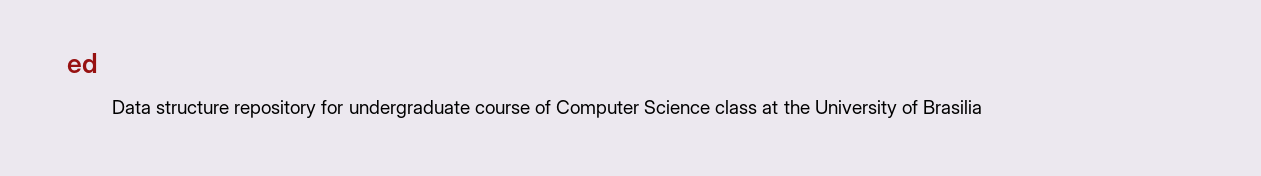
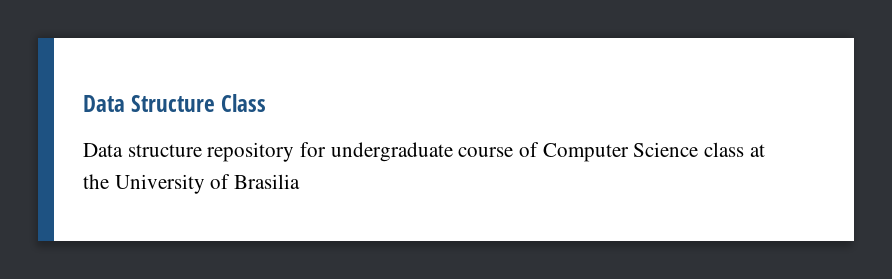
[67,53,98,73] ed -> [83,94,267,112] Data Structure Class

